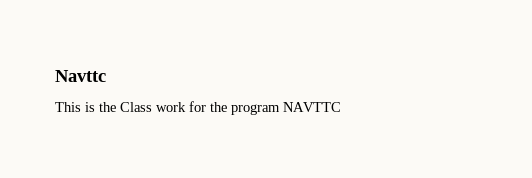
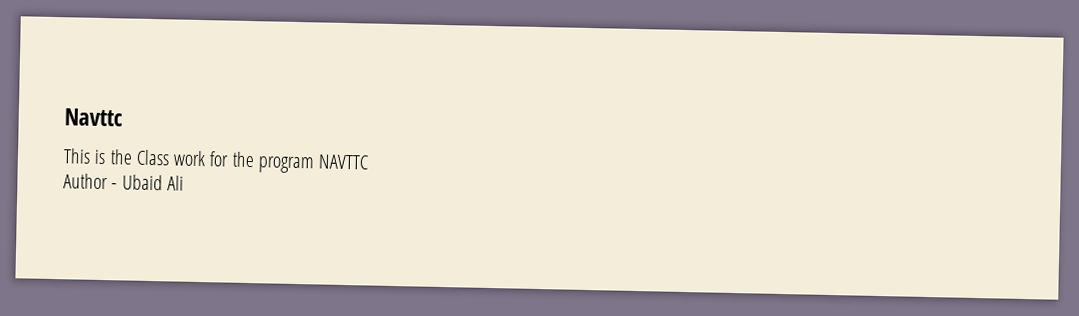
(341, 107) none -> [63,173,184,191] // Author - Ubaid Ali

